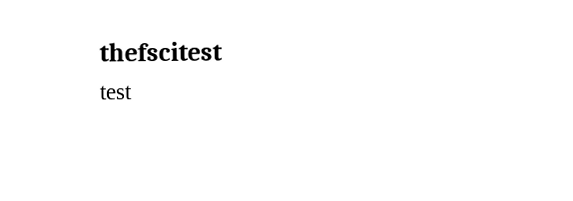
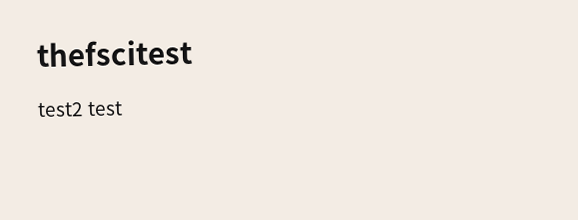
(223, 51) none -> [37,102,84,118] test2

